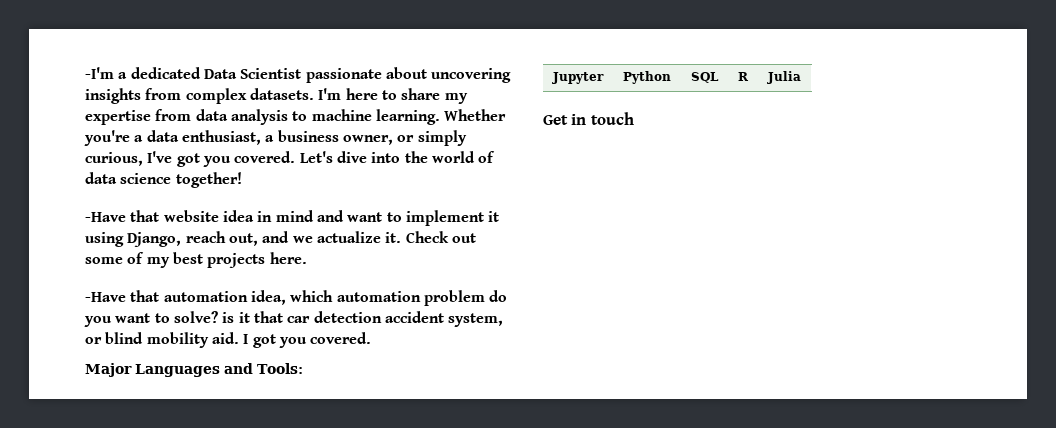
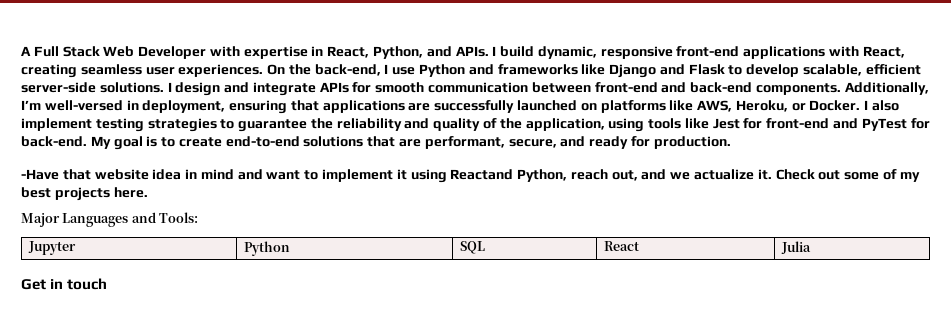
[85,67,512,83] [85,88,468,104] [85,109,507,125] [84,130,467,146] [85,151,496,167] [85,172,242,188] -I'm a dedicated Data Scientist passionate about uncovering insights from complex datasets. I'm here to share my expertise from data analysis to machine learning. Whether you're a data enthusiast, a business owner, or simply curious, I've got you covered. Let's dive into the world of data science together! -> [21,46,905,59] [21,64,921,78] [21,82,929,96] [21,100,900,114] [21,118,930,132] [21,136,731,150] A Full Stack Web Developer with expertise in React, Python, and APIs. I build dynamic, responsive front-end applications with React, creating seamless user experiences. On the back-end, I use Python and frameworks like Django and Flask to develop scalable, efficient server-side solutions. I design and integrate APIs for smooth communication between front-end and back-end components. Additionally, I’m well-versed in deployment, ensuring that applications are successfully launched on platforms like AWS, Heroku, or Docker. I also implement testing strategies to guarantee the reliability and quality of the application, using tools like Jest for front-end and PyTest for back-end. My goal is to create end-to-end solutions that are performant, secure, and ready for production.
[127,232,182,247] Django, -> [450,169,568,182] Reactand Python,
[85,290,508,306] [84,311,504,327] [85,332,372,348] // -Have that automation idea, which automation problem do you want to solve? is it that car detection accident system, or blind mobility aid. I got you covered. -> (148, 192) none
[737,72,749,81] R -> [604,241,640,251] React

